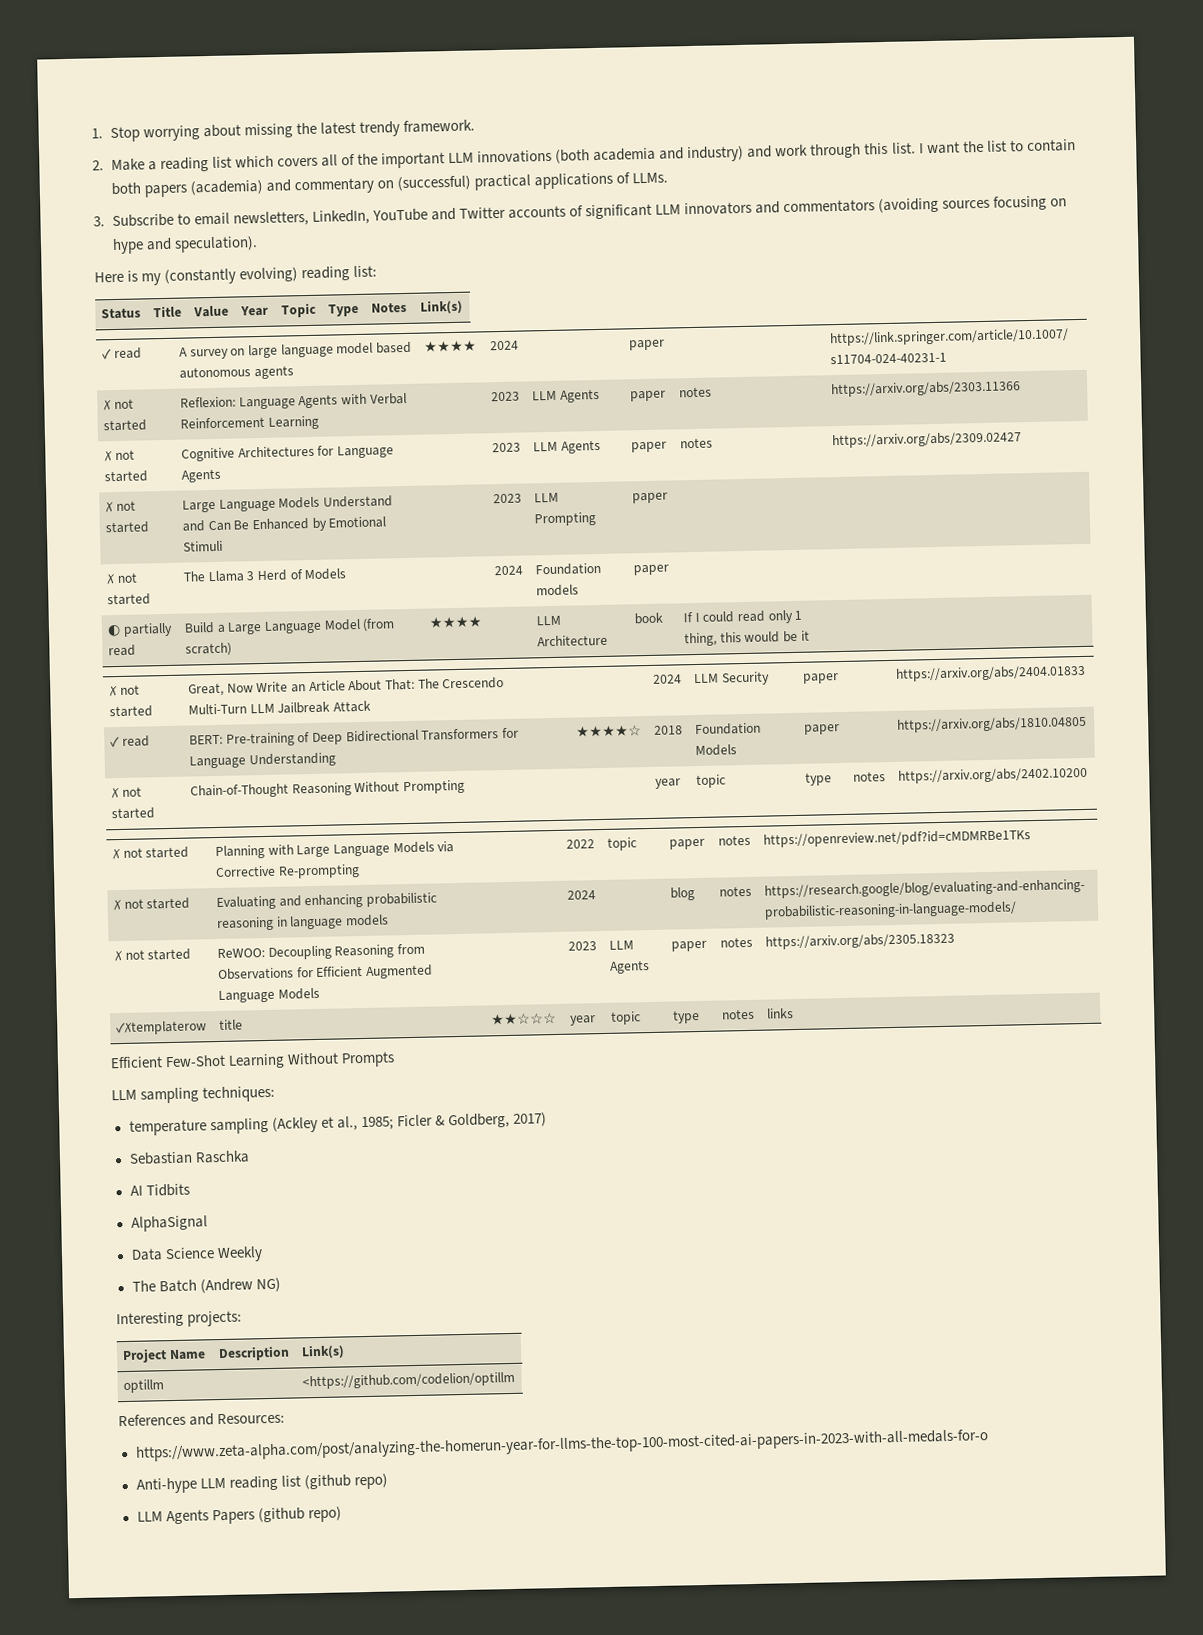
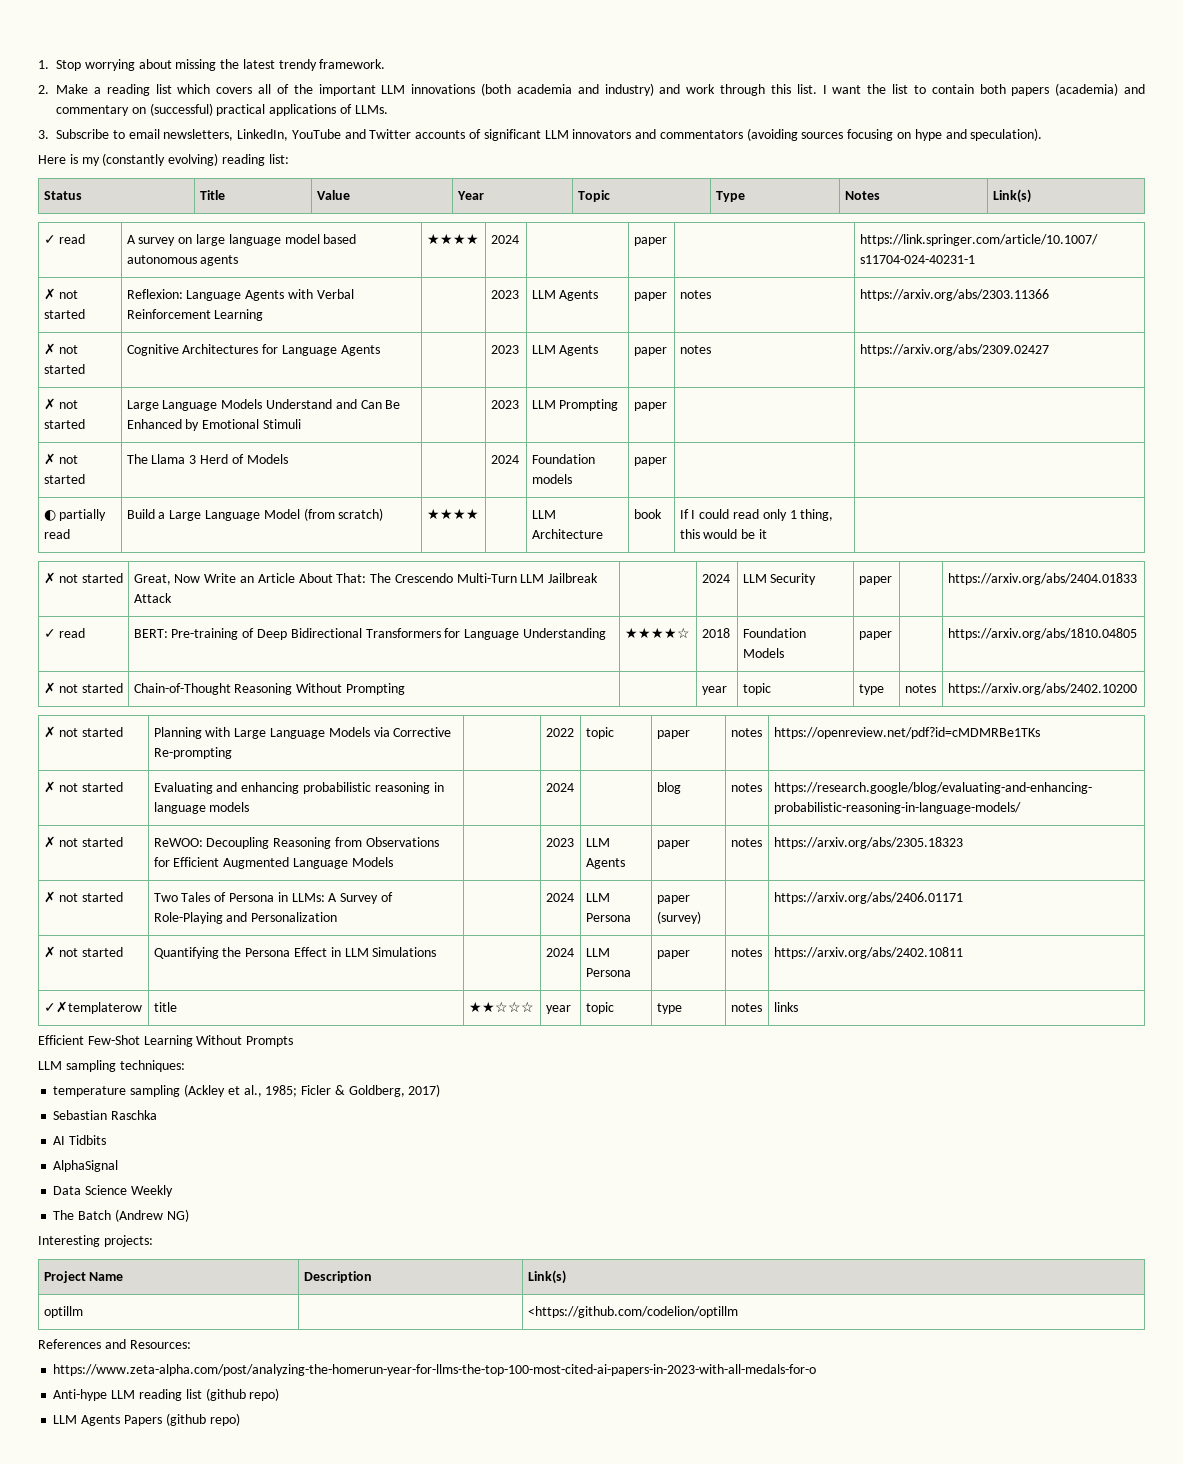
(956, 941) none -> [43,891,124,903] [153,892,393,904] [153,912,338,924] [545,893,574,902] [585,893,610,902] [585,913,631,922] [656,895,690,904] [656,911,701,924] [773,892,963,904] [43,946,124,958] [153,947,437,959] [545,948,574,957] [585,948,610,957] [585,968,631,977] [656,950,690,959] [730,948,762,957] [773,947,963,959] // ✗ not started | Two Tales of Persona in LLMs: A Survey of Role-Playing and Personalization | | 2024 | LLM Persona | paper (survey) | | https://arxiv.org/abs/2406.01171 // ✗ not started | Quantifying the Persona Effect in LLM Simulations | | 2024 | LLM Persona | paper | notes | https://arxiv.org/abs/2402.10811

